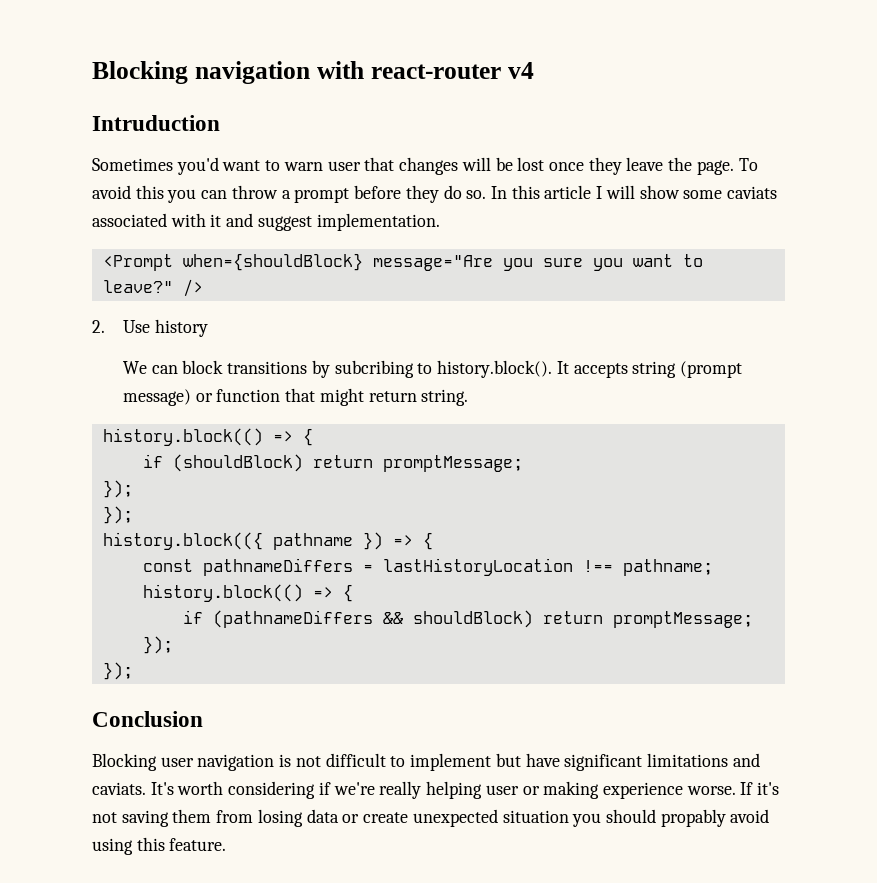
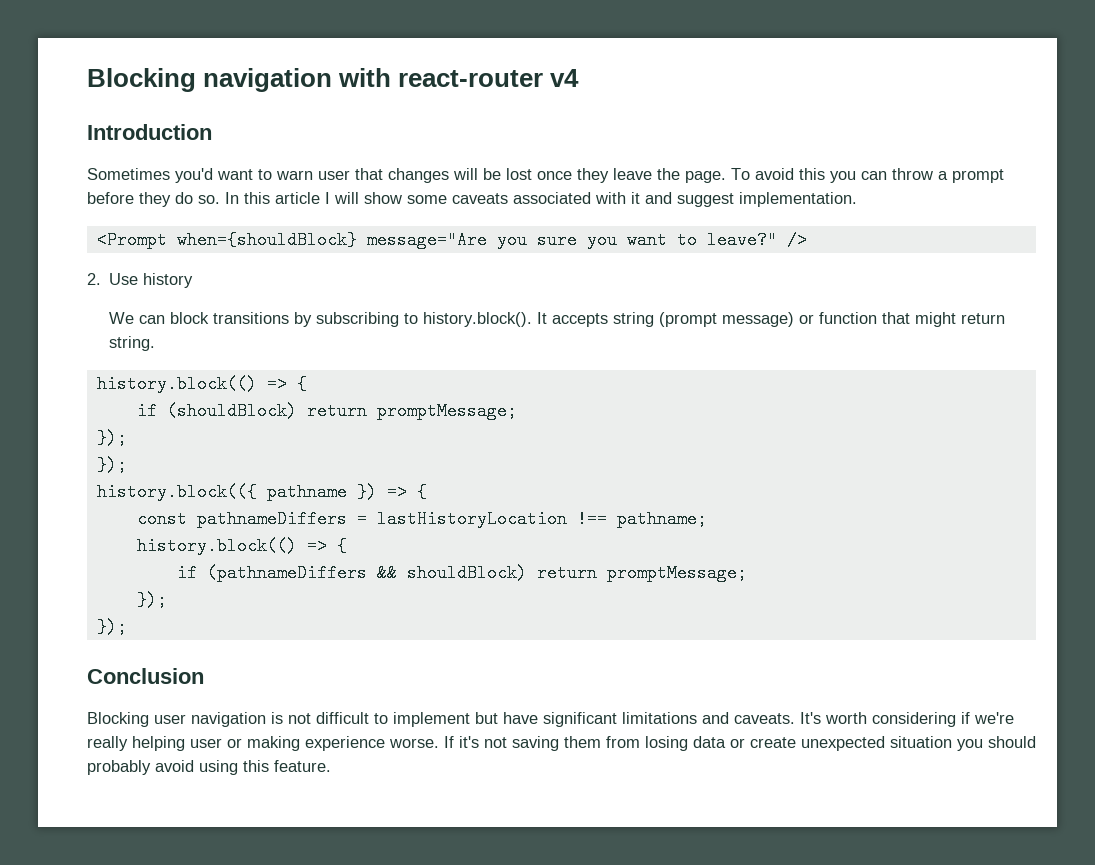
[92,115,220,131] Intruduction -> [87,124,212,140] Introduction
[727,186,778,199] caviats -> [452,193,508,204] caveats
[334,360,414,378] subcribing -> [315,312,399,327] subscribing
[92,782,146,795] caviats. -> [734,713,795,724] caveats.
[660,809,726,827] propably -> [87,760,151,775] probably

